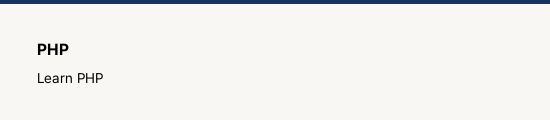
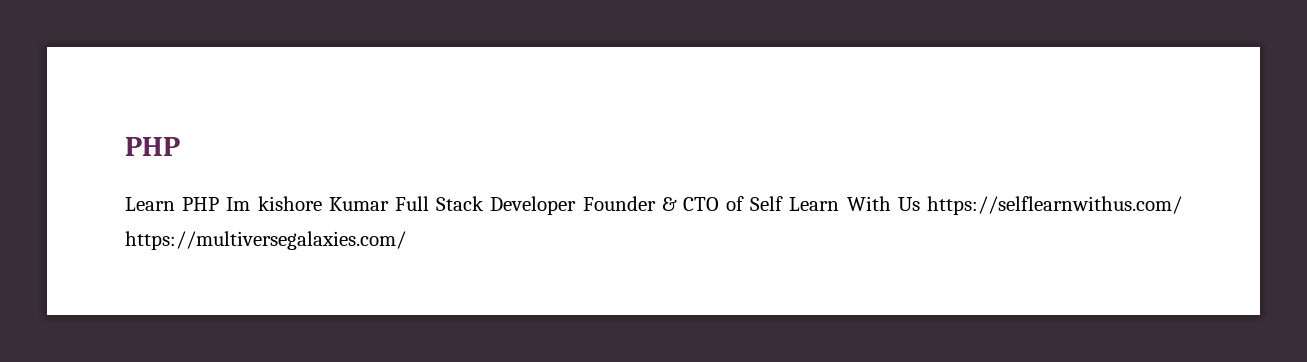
(103, 78) none -> [226,196,1182,215] [125,231,406,250] Im kishore Kumar Full Stack Developer Founder & CTO of Self Learn With Us https://selflearnwithus.com/ https://multiversegalaxies.com/

